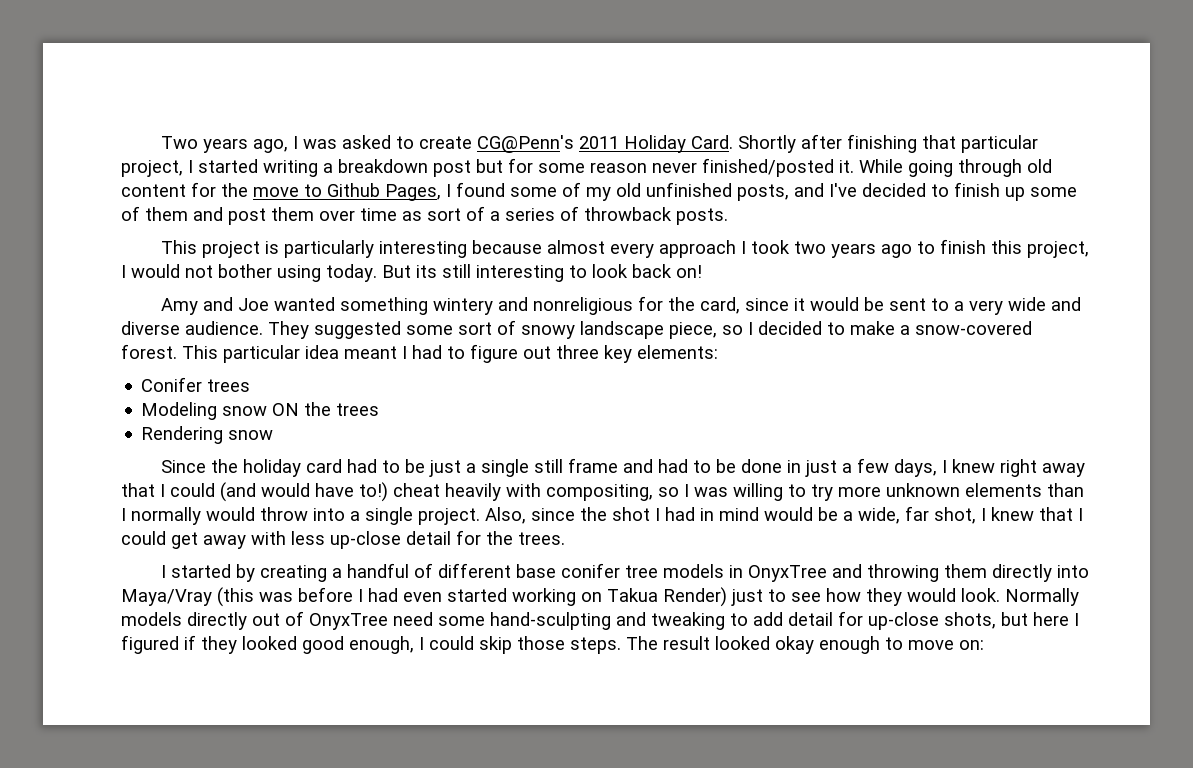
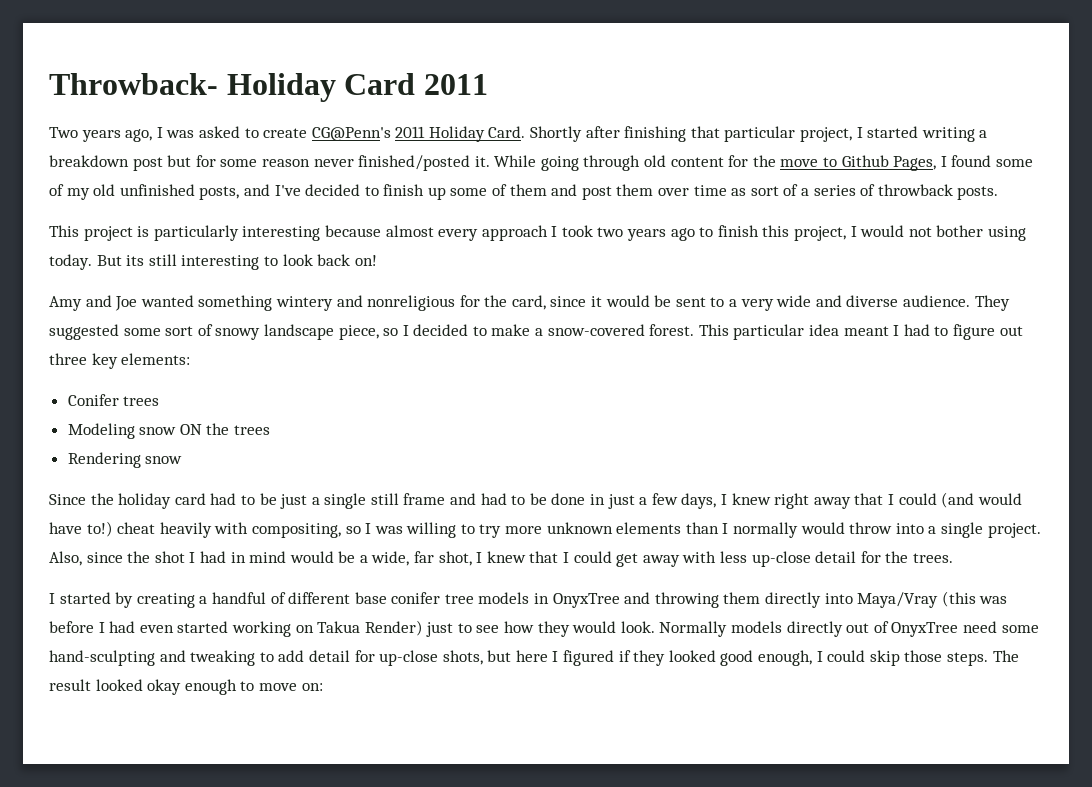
(161, 142) none -> [49,73,488,102] Throwback- Holiday Card 2011 //

